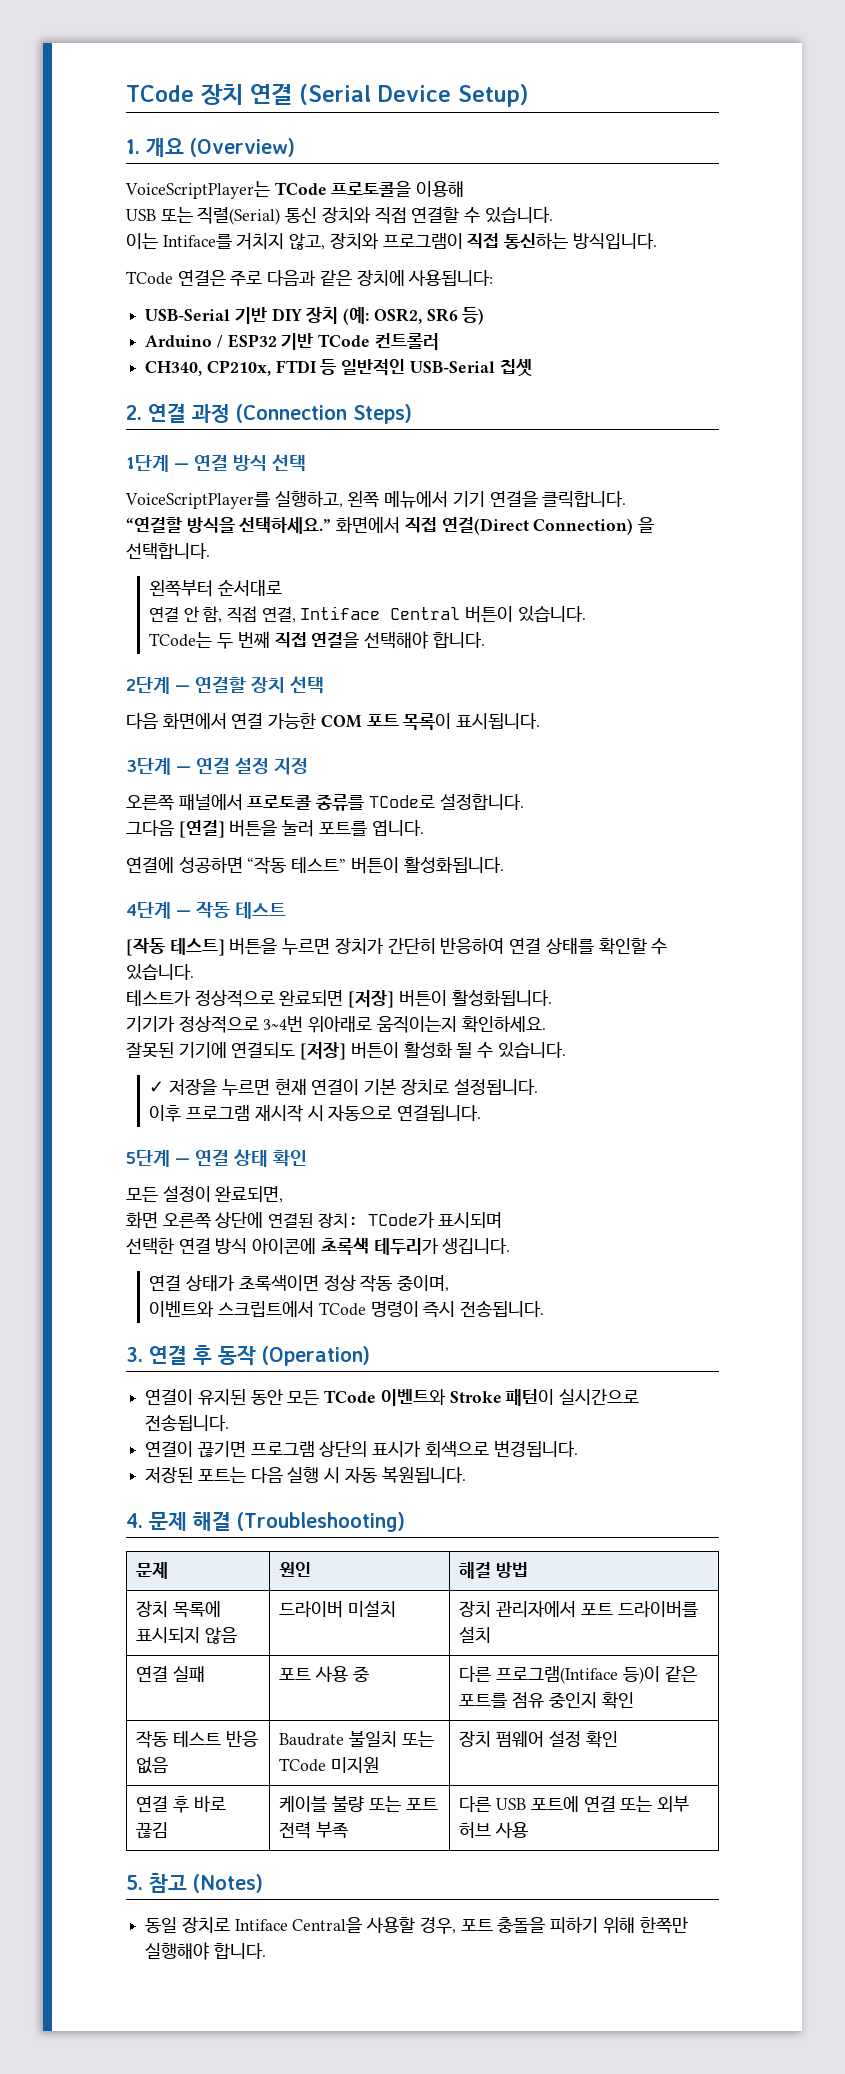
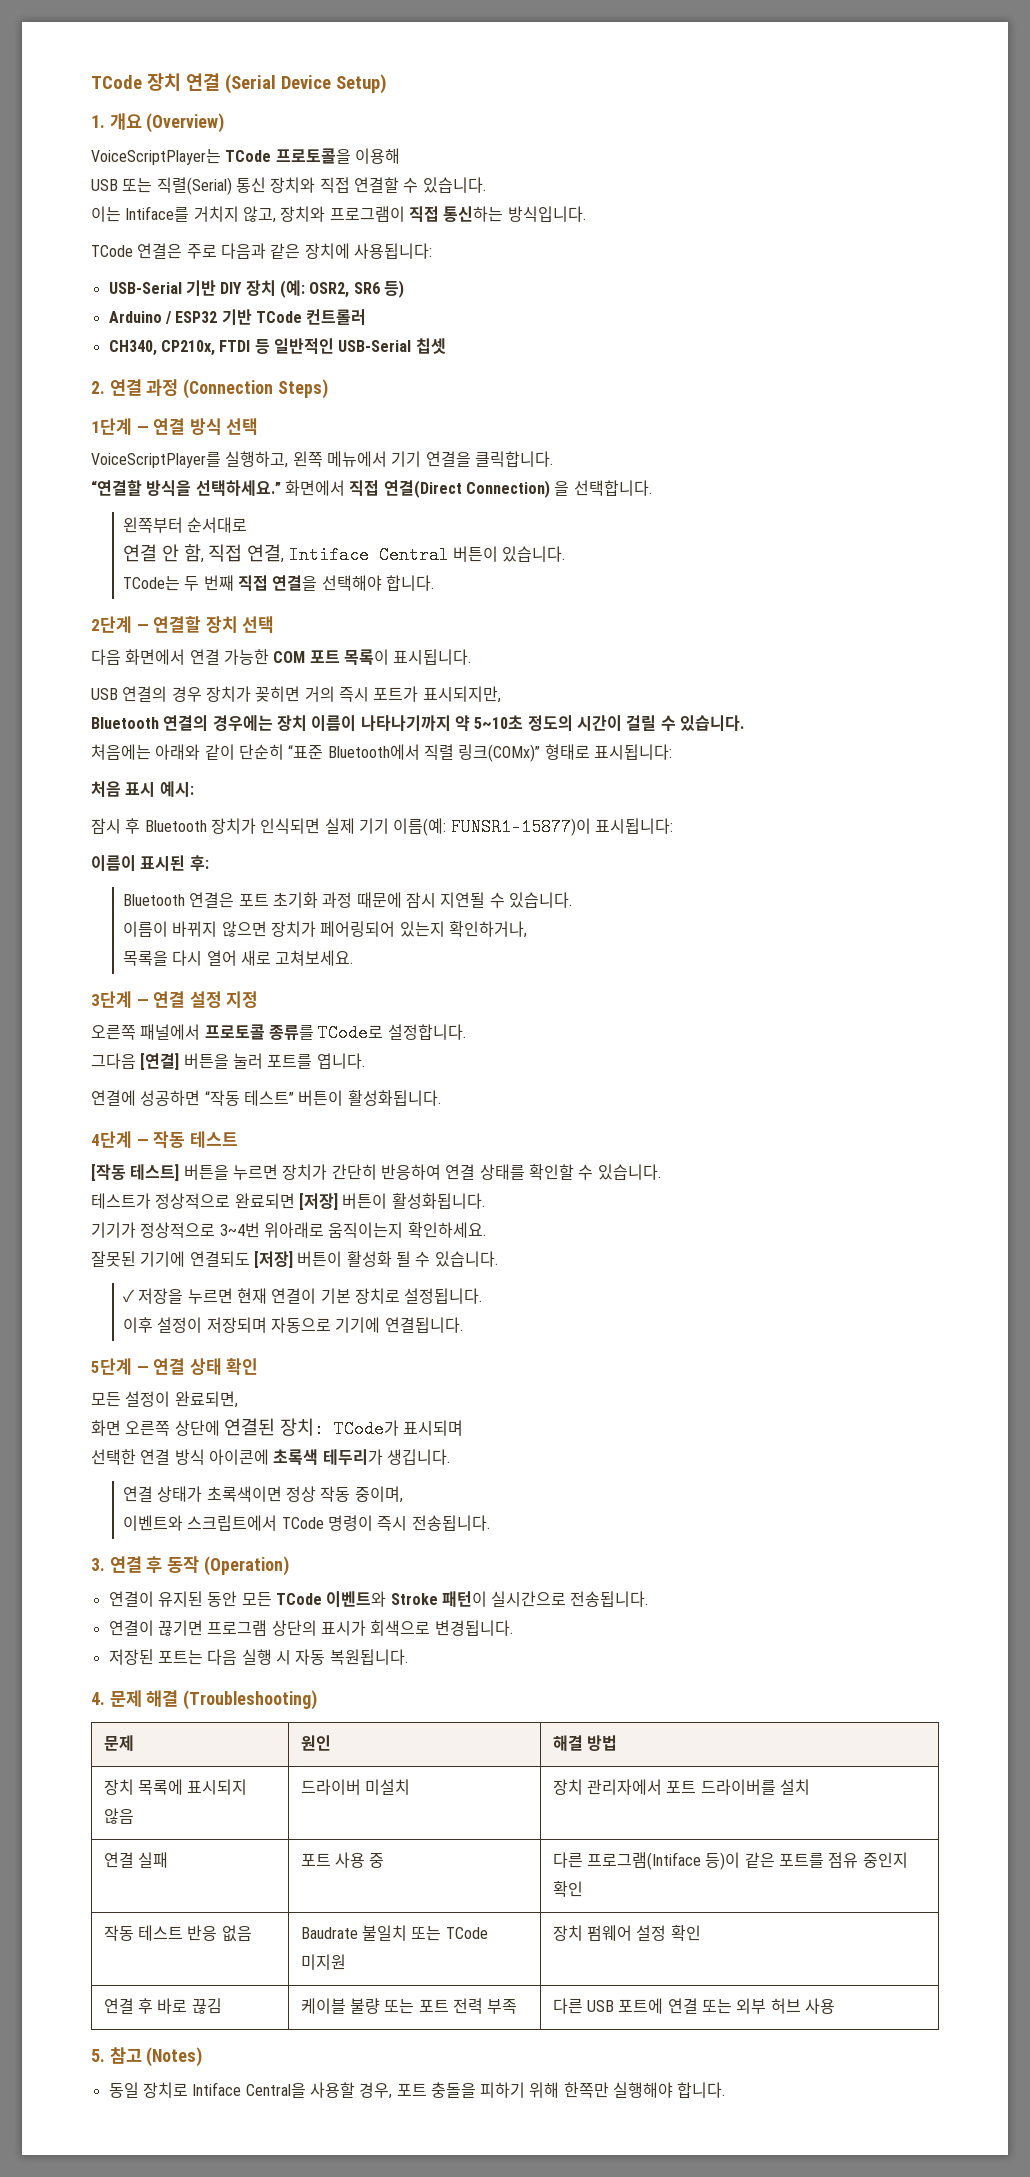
(541, 721) none -> [91,686,501,703] [91,715,744,732] [91,744,672,762] [91,781,194,797] [91,818,673,836] [91,855,209,872] [122,892,572,908] [122,921,527,938] [122,950,354,966] // USB 연결의 경우 장치가 꽂히면 거의 즉시 포트가 표시되지만, // Bluetooth 연결의 경우에는 장치 이름이 나타나기까지 약 5~10초 정도의 시간이 걸릴 수 있습니다. // 처음에는 아래와 같이 단순히 “표준 Bluetooth에서 직렬 링크(COMx)” 형태로 표시됩니다: // 처음 표시 예시: // 잠시 후 Bluetooth 장치가 인식되면 실제 기기 이름(예: FUNSR1-15877)이 표시됩니다: // 이름이 표시된 후: // Bluetooth 연결은 포트 초기화 과정 때문에 잠시 지연될 수 있습니다. // 이름이 바뀌지 않으면 장치가 페어링되어 있는지 확인하거나, // 목록을 다시 열어 새로 고쳐보세요.
[186,1104,393,1122] 프로그램 재시작 시 자동으로 -> [157,1317,381,1333] 설정이 저장되며 자동으로 기기에

